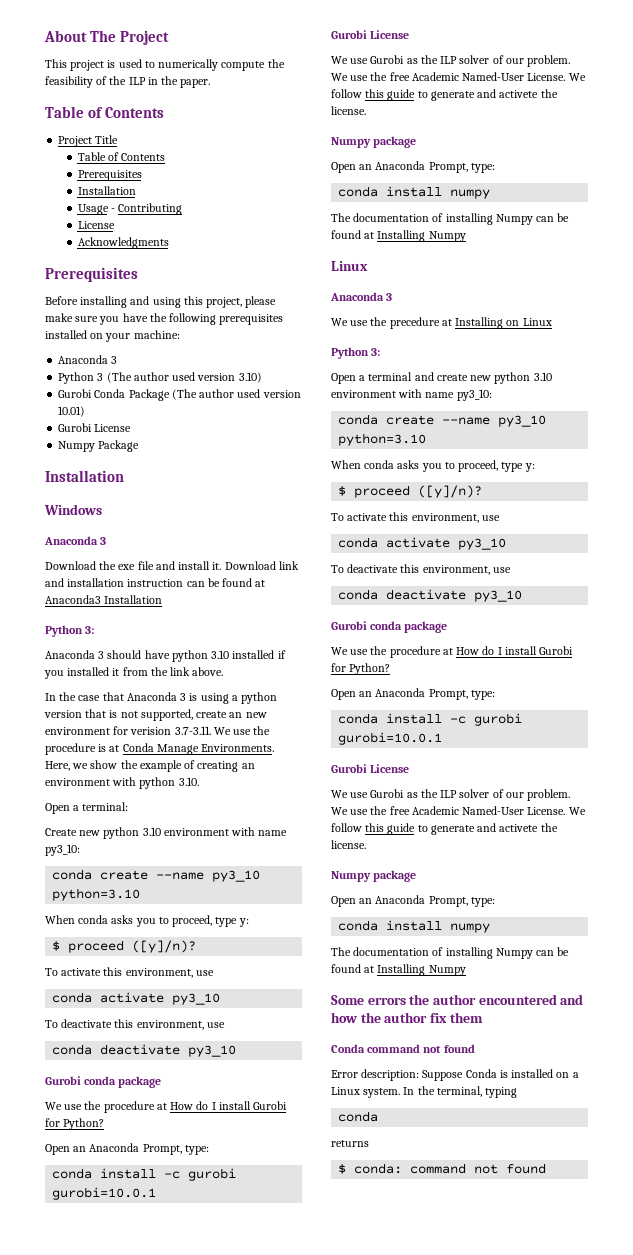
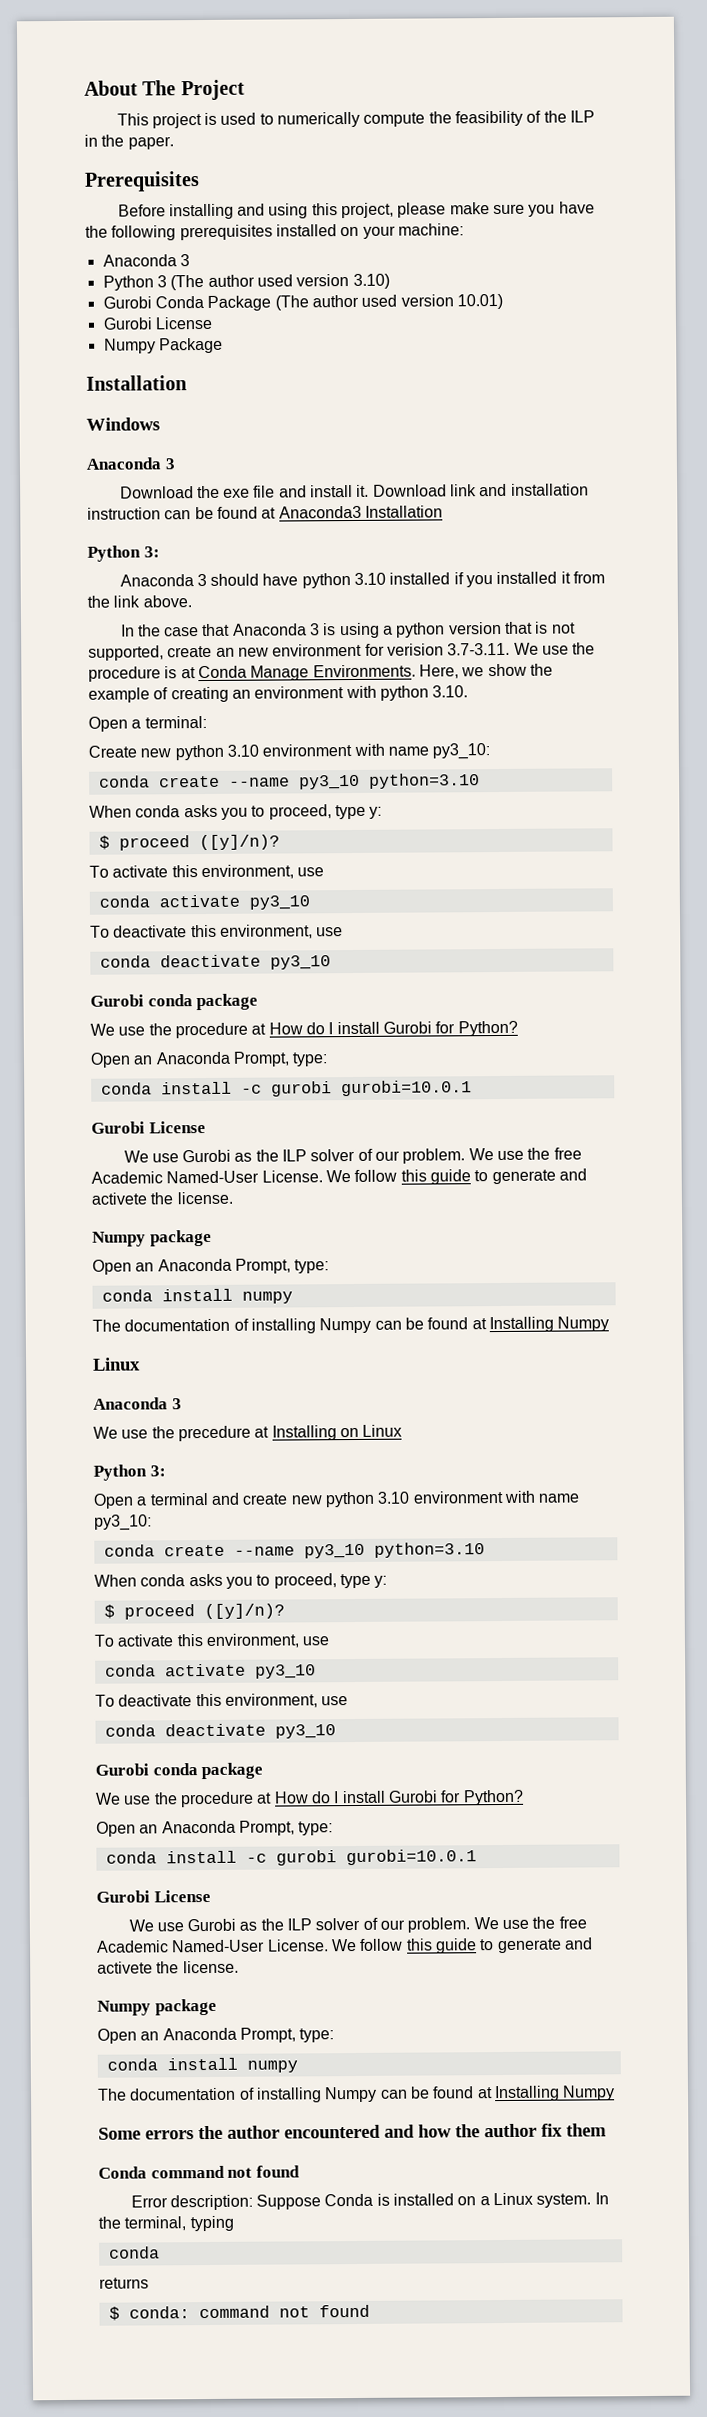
[45,106,165,118] [58,135,119,147] [77,152,165,161] [77,170,142,181] [77,186,136,195] [77,203,182,215] [77,221,115,229] [77,237,169,249] // Table of Contents // Project Title // Table of Contents // Prerequisites // Installation // Usage - Contributing // License // Acknowledgments -> (174, 143) none

